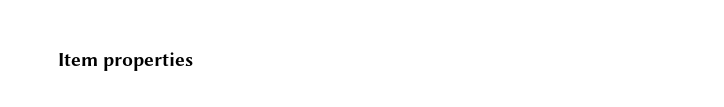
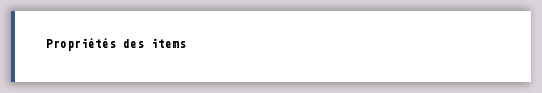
[58,52,194,71] Item properties -> [46,38,186,51] Propriétés des items

